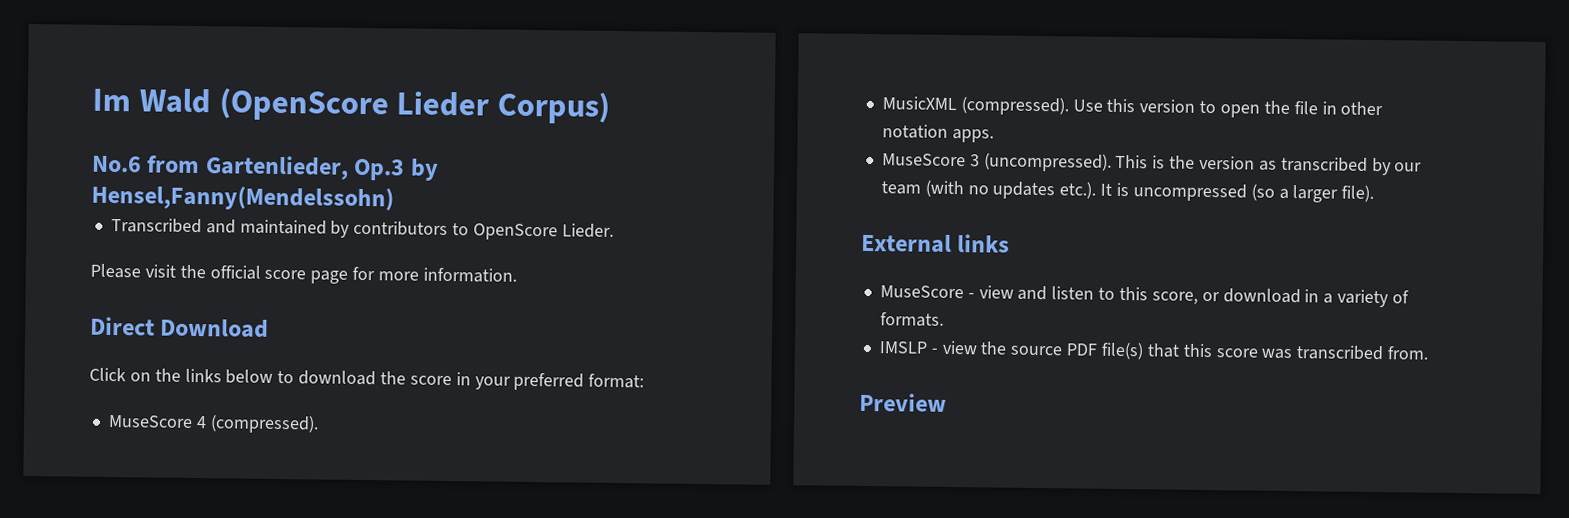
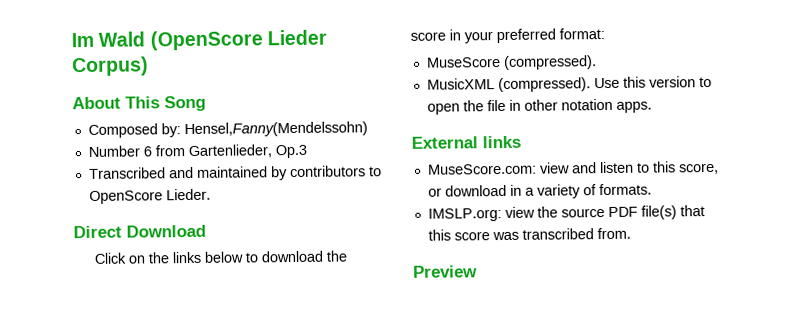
[91,155,142,173] No.6 -> [72,95,206,112] [87,121,368,138] [87,145,152,157] About This Song // Composed by: Hensel,Fanny(Mendelssohn) // Number 6
[409,158,439,181] [91,184,394,212] by Hensel,Fanny(Mendelssohn) -> (307, 151) none
[90,263,517,284] // Please visit the official score page for more information. -> (211, 194) none
[195,416,207,429] 4 -> (501, 62) none
[881,152,1423,176] [880,179,1375,203] // MuseScore 3 (uncompressed). This is the version as transcribed by our team (with no updates etc.). It is uncompressed (so a larger file). -> (652, 107) none
[879,285,975,299] MuseScore - -> [427,163,537,175] MuseScore.com:
[878,341,938,354] IMSLP - -> [427,208,502,222] IMSLP.org:

